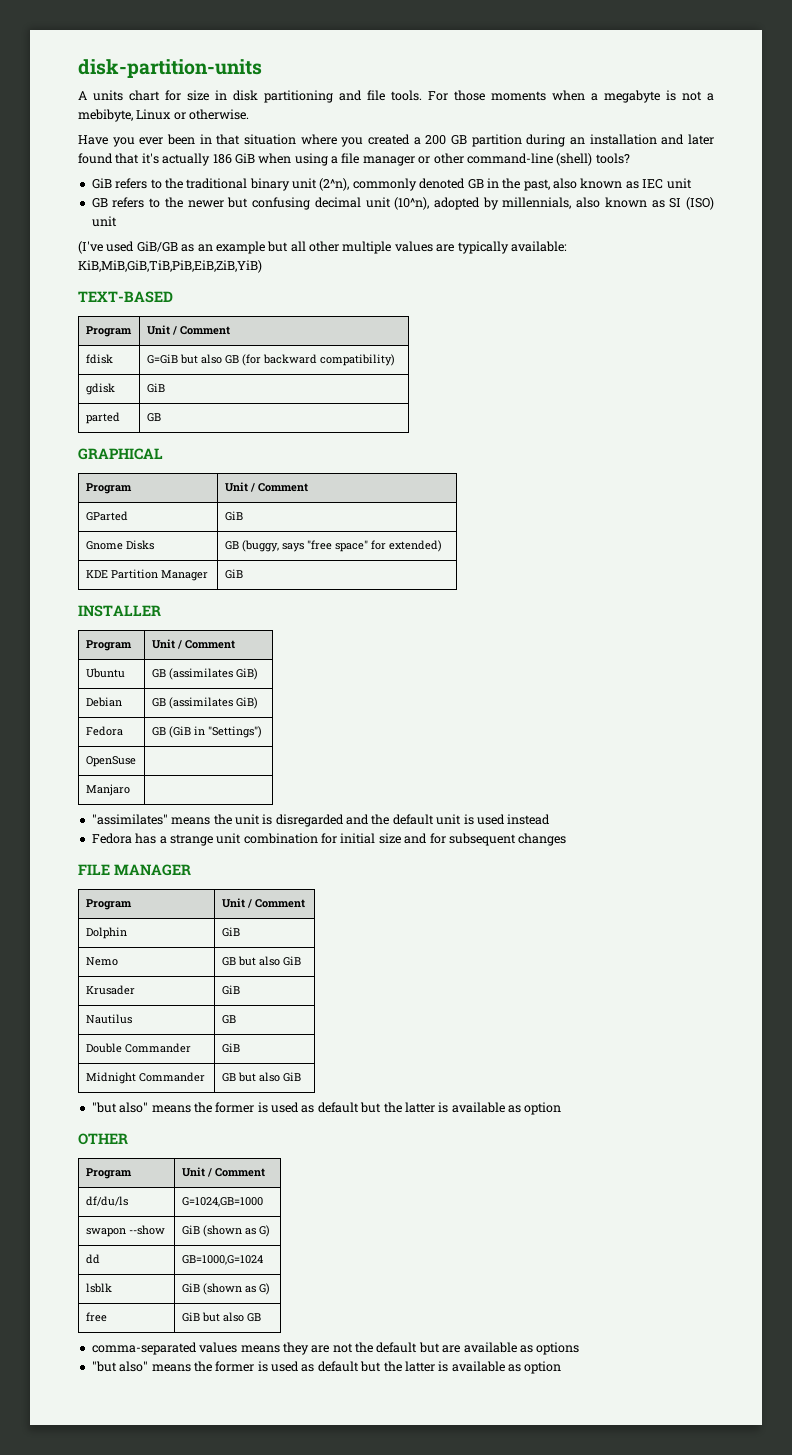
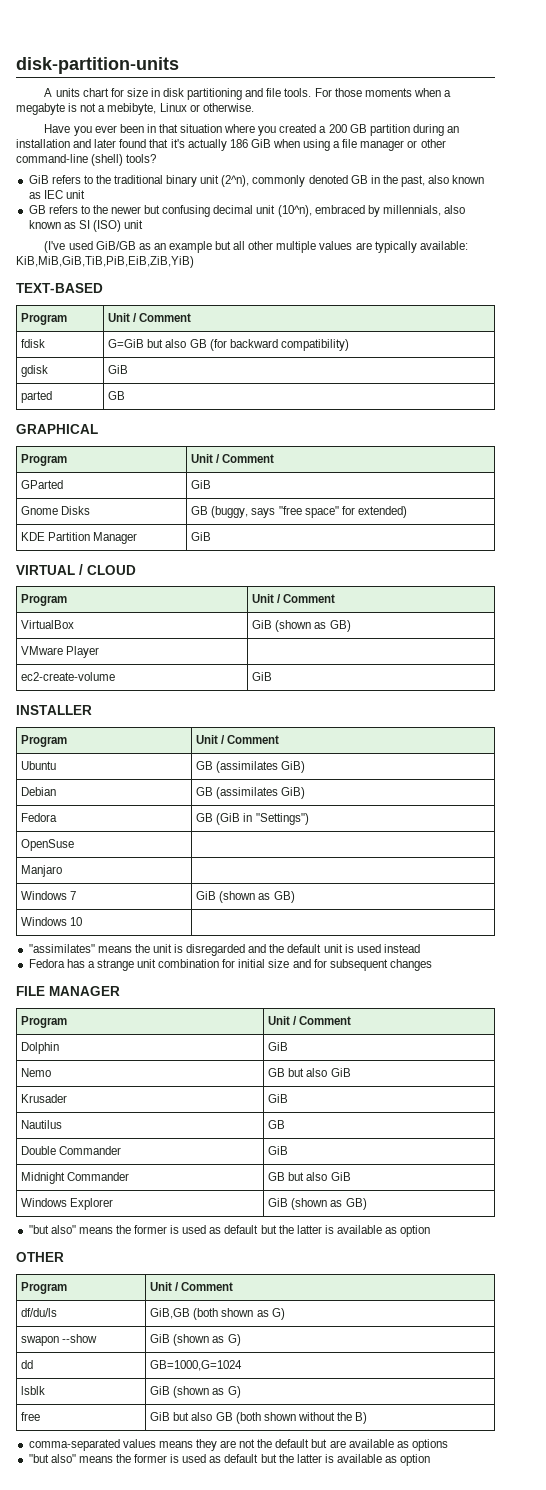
[433,197,480,210] adopted -> [314,205,365,214] embraced
(243, 574) none -> [16,564,136,575] [21,594,68,606] [252,594,336,603] [21,620,75,629] [252,620,351,632] [21,646,100,658] [21,672,116,681] [252,672,273,681] // VIRTUAL / CLOUD // Program | Unit / Comment // VirtualBox | GiB (shown as GB) // VMware Player | // ec2-create-volume | GiB
(130, 790) none -> [21,891,77,900] [196,891,295,903] [21,917,83,926] // Windows 7 | GiB (shown as GB) // Windows 10 |
(301, 1077) none -> [21,1198,114,1210] [268,1198,367,1210] // Windows Explorer | GiB (shown as GB)
[181,1197,263,1207] G=1024,GB=1000 -> [150,1308,285,1320] GiB,GB (both shown as G)
(261, 1317) none -> [235,1412,368,1424] (both shown without the B)

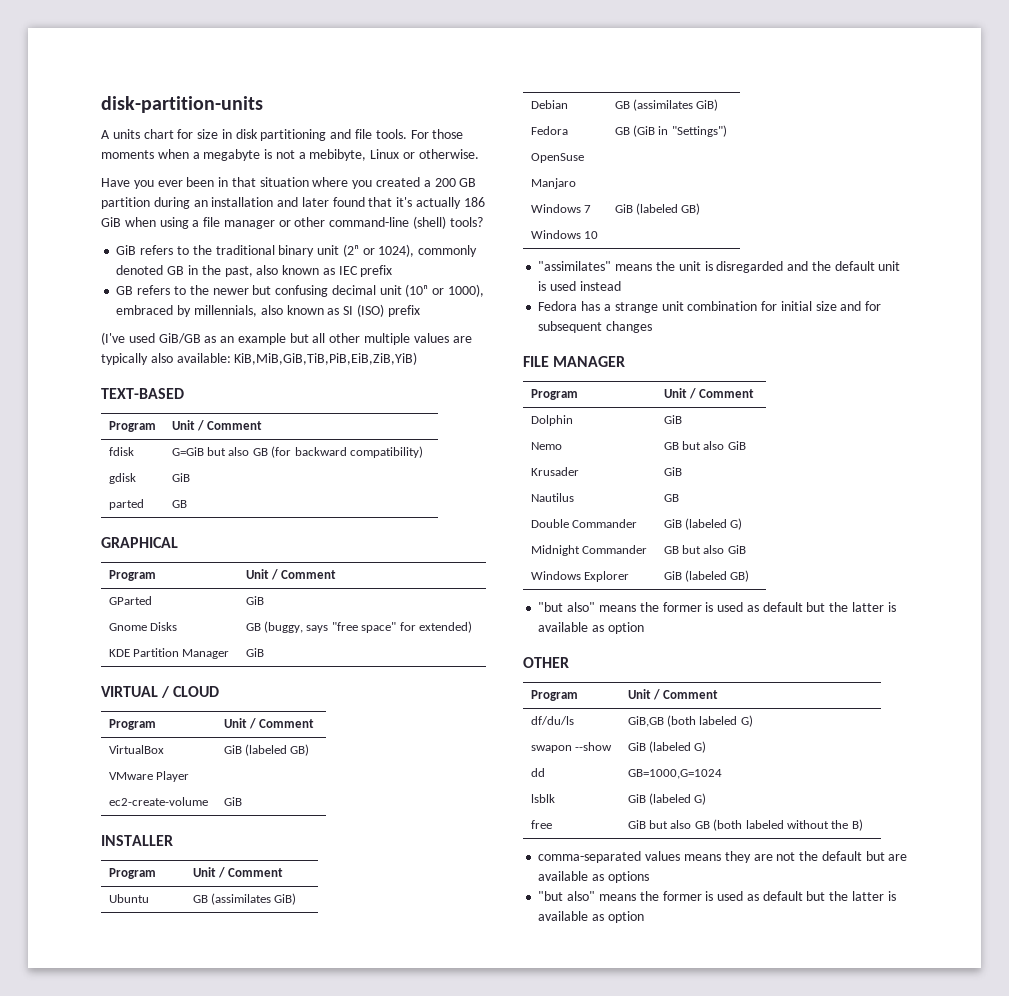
[221,175,250,187] (2^n), -> [342,244,415,257] (2ⁿ or 1024),
[65,190,85,199] unit -> [360,265,393,277] prefix
[277,205,312,217] (10^n), -> [405,284,484,297] (10ⁿ or 1000),
[124,220,144,229] unit -> [387,305,420,317] prefix
(417, 247) none -> [150,353,173,363] also
[275,620,327,632] (shown as -> [245,744,288,756] (labeled
[219,891,271,903] (shown as -> [636,203,679,215] (labeled
(289, 1150) none -> [685,518,743,530] (labeled G)
[291,1198,343,1210] (shown as -> [685,570,728,582] (labeled
[221,1308,269,1317] shown as -> [699,716,738,725] labeled
[173,1334,225,1346] (shown as -> [649,741,692,753] (labeled
[173,1386,225,1398] (shown as -> [649,793,692,805] (labeled
[263,1412,296,1421] shown -> [745,820,784,829] labeled

